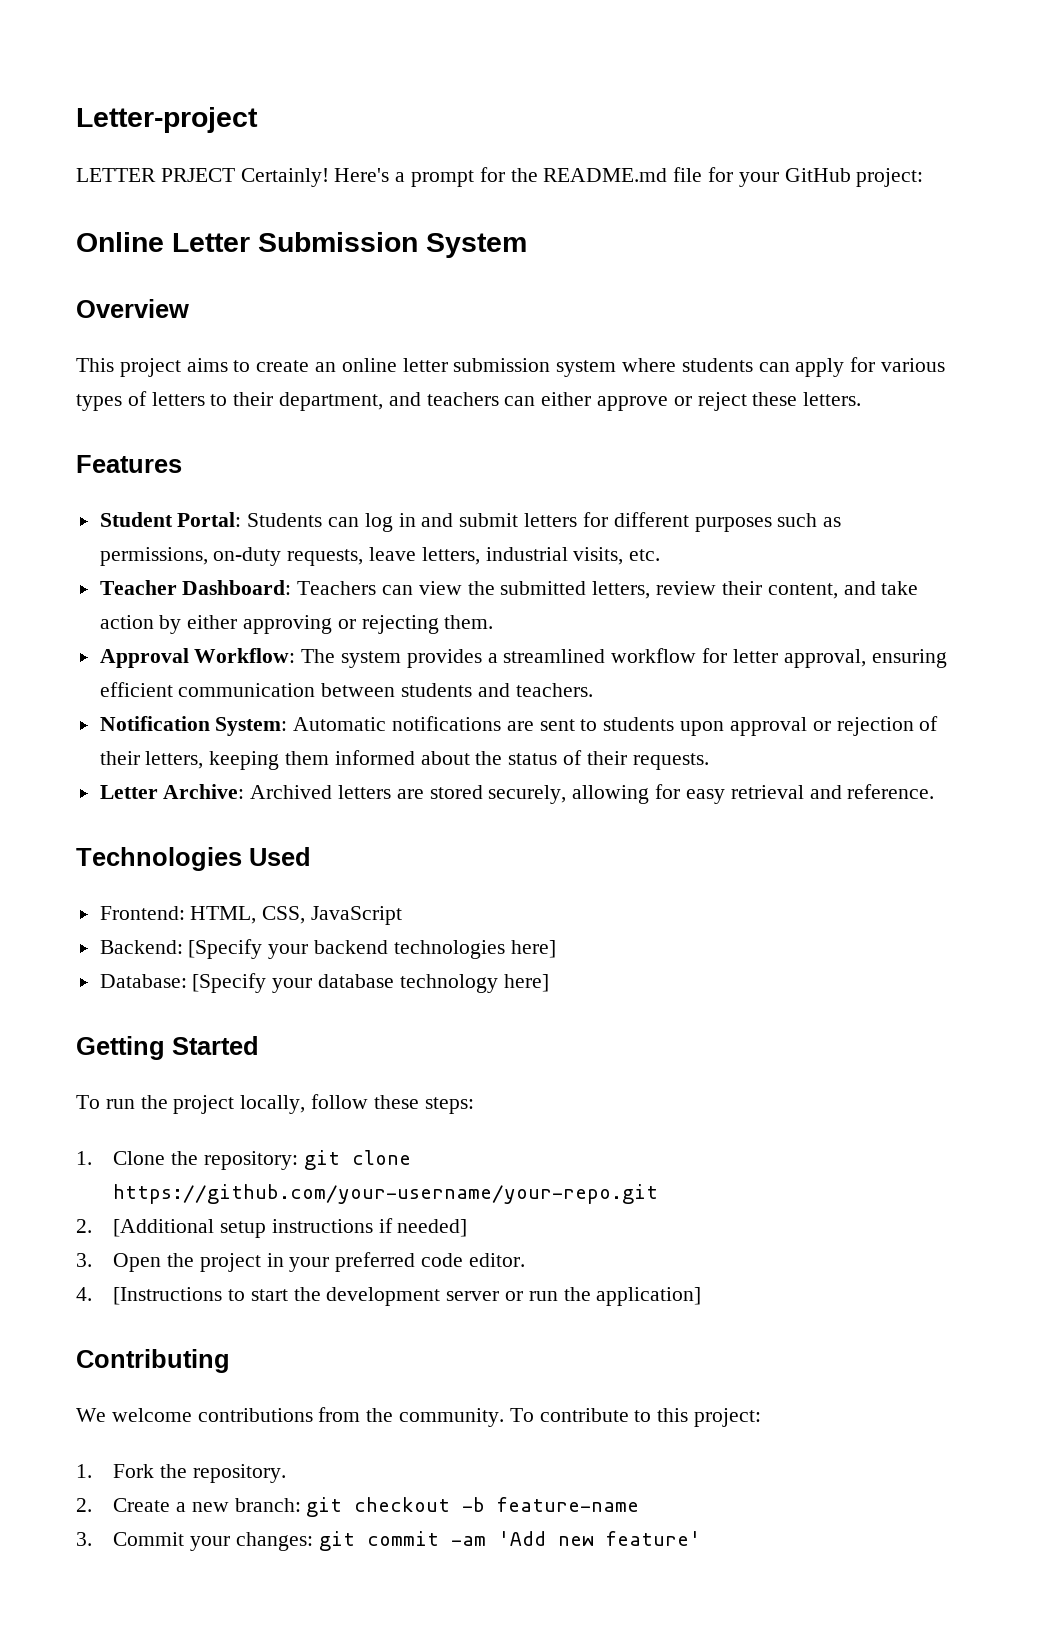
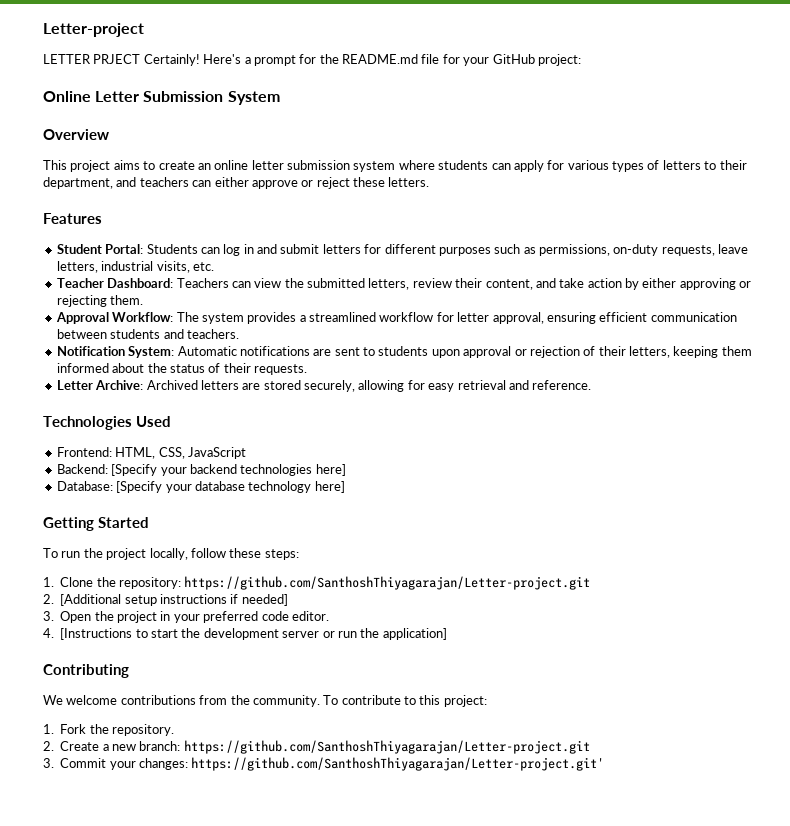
[303,1150,411,1170] [113,1184,659,1204] git clone https://github.com/your-username/your-repo.git -> [184,576,591,590] https://github.com/SanthoshThiyagarajan/Letter-project.git
[306,1497,640,1517] git checkout -b feature-name -> [183,740,590,754] https://github.com/SanthoshThiyagarajan/Letter-project.git
[318,1531,701,1551] git commit -am 'Add new feature' -> [191,757,605,771] https://github.com/SanthoshThiyagarajan/Letter-project.git'

